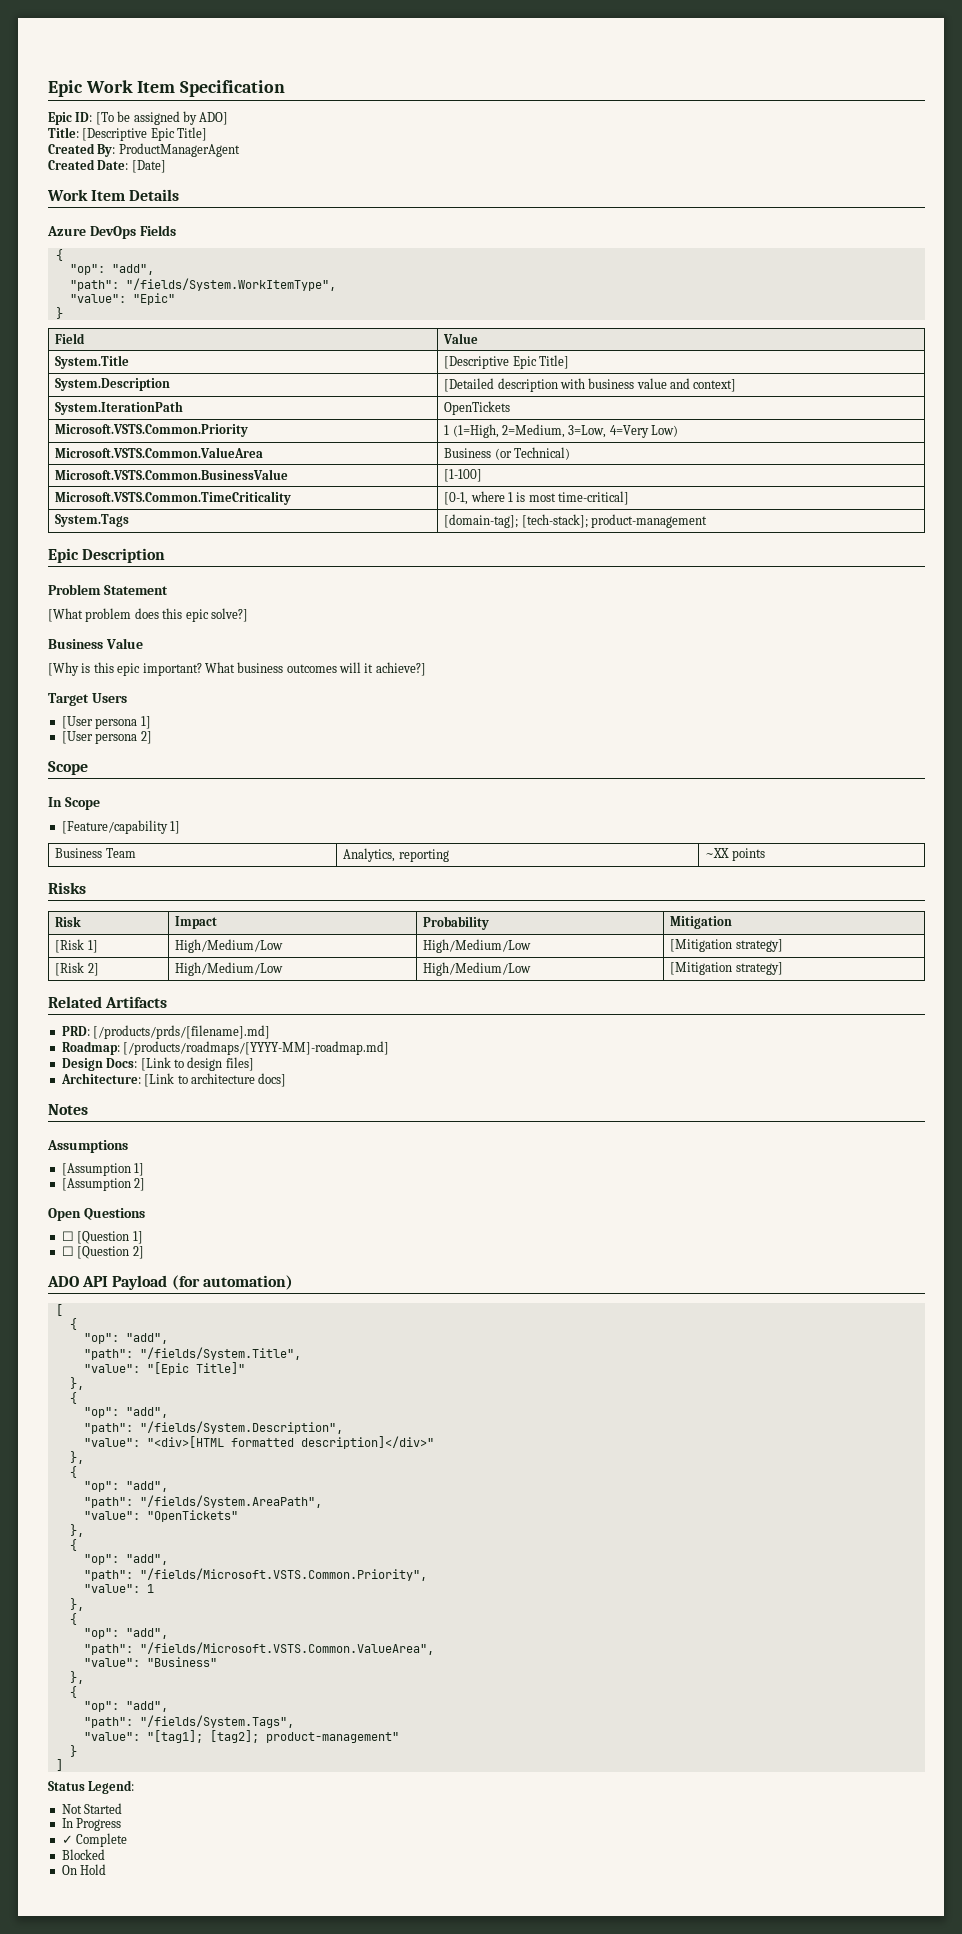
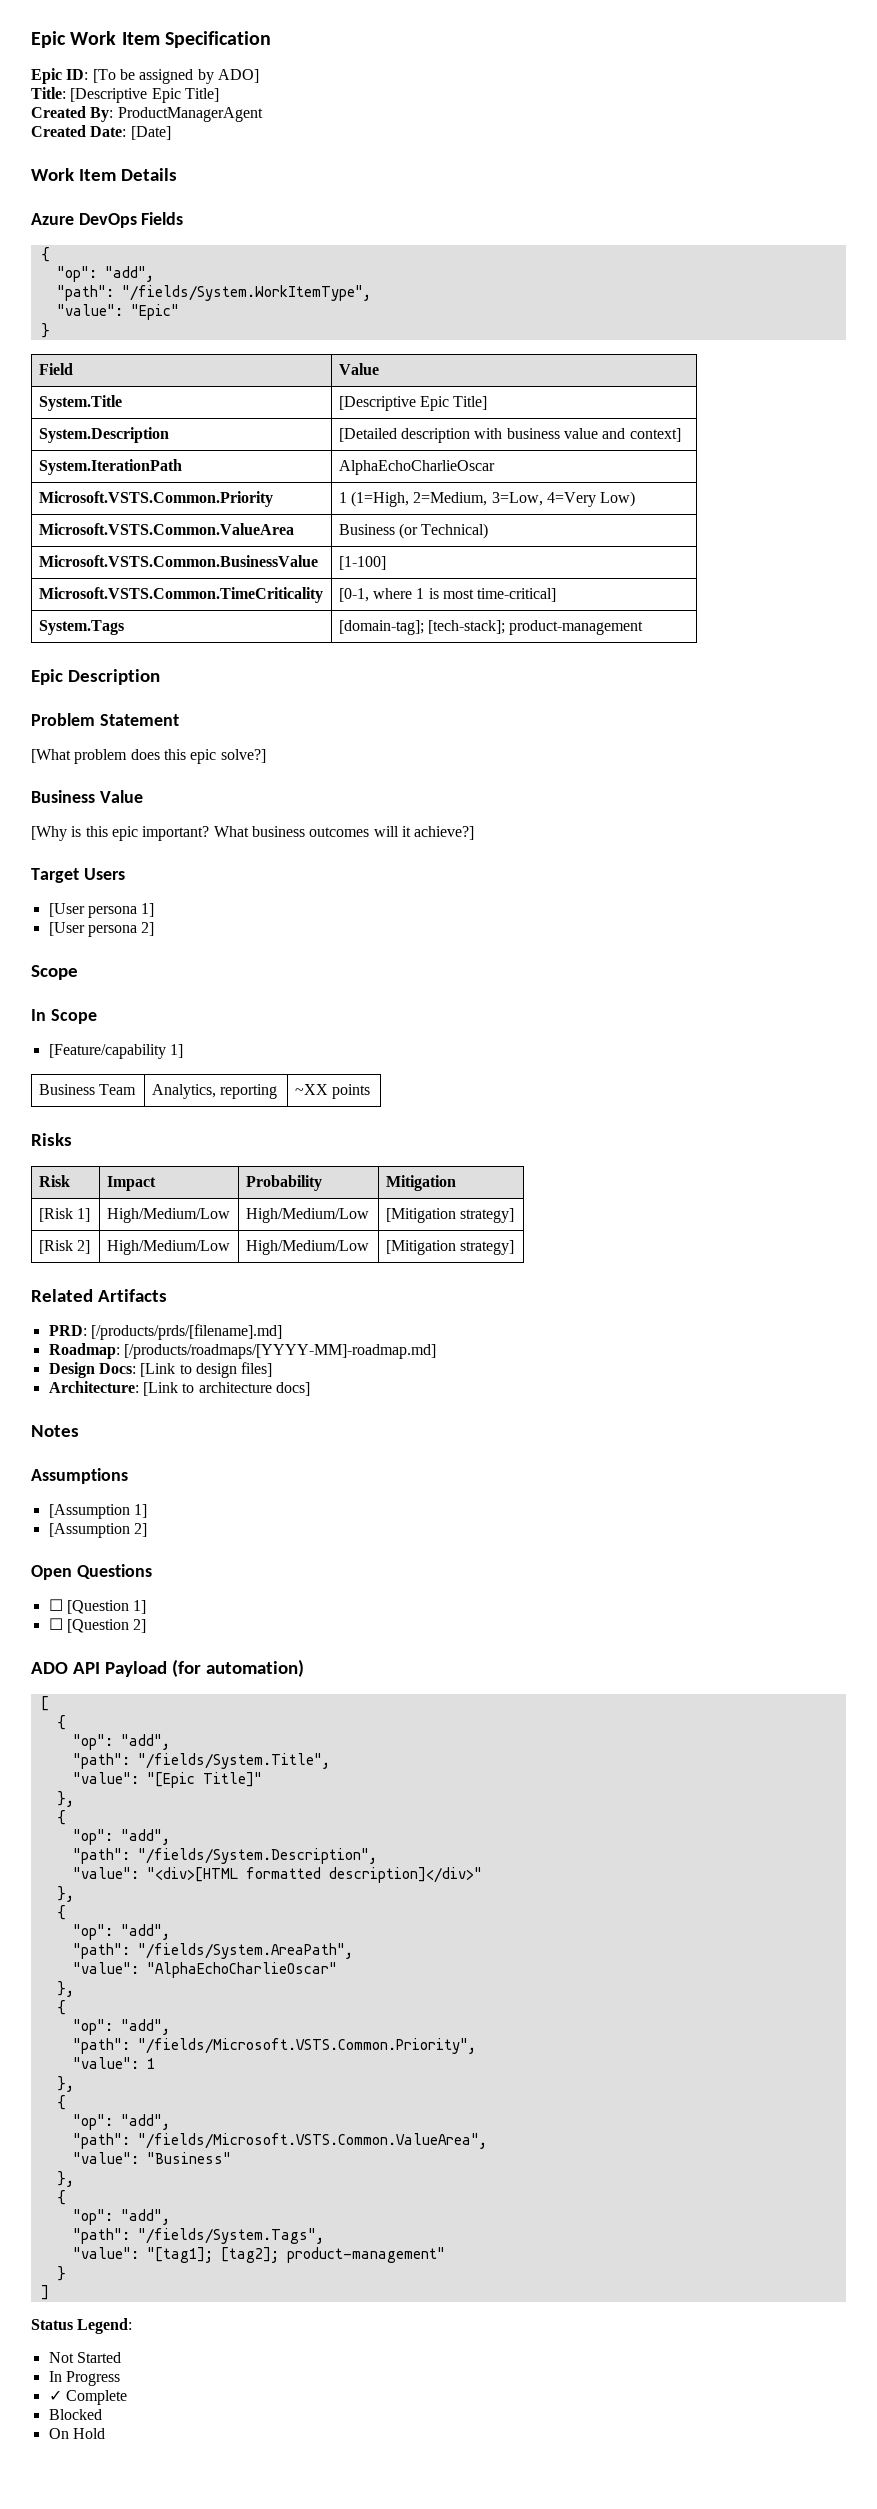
[444,401,511,415] OpenTickets -> [338,460,495,475] AlphaEchoCharlieOscar
[146,1510,238,1522] "OpenTickets" -> [146,1962,337,1978] "AlphaEchoCharlieOscar"

